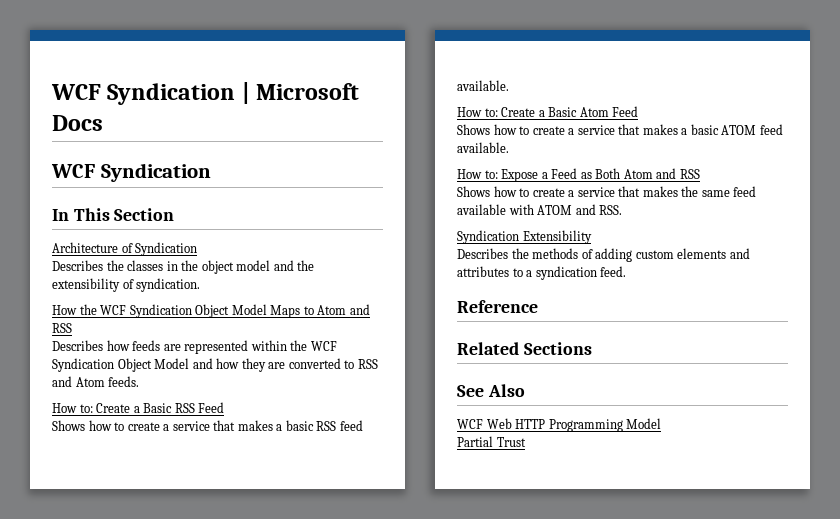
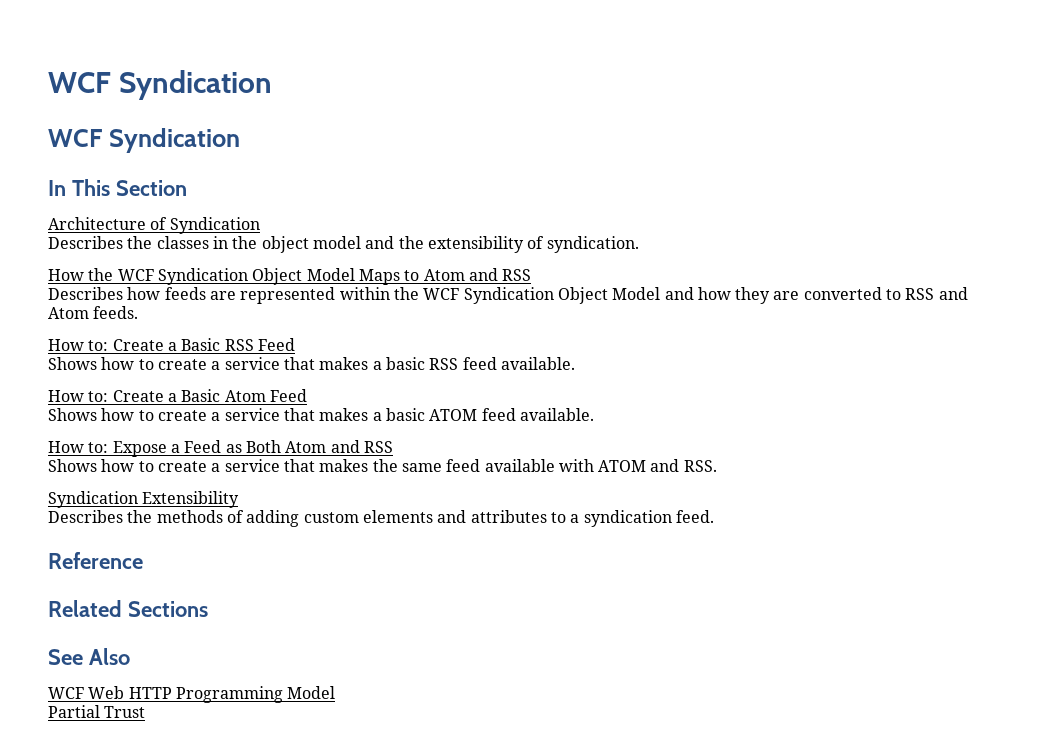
[51,82,360,105] [52,115,103,131] WCF Syndication | Microsoft Docs -> [48,70,273,100] WCF Syndication

